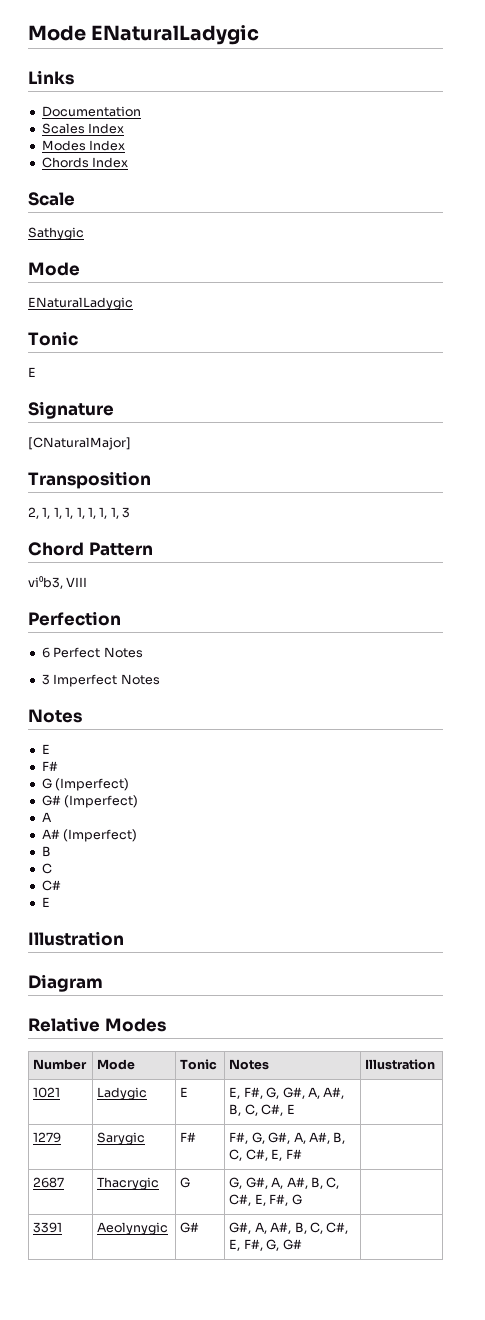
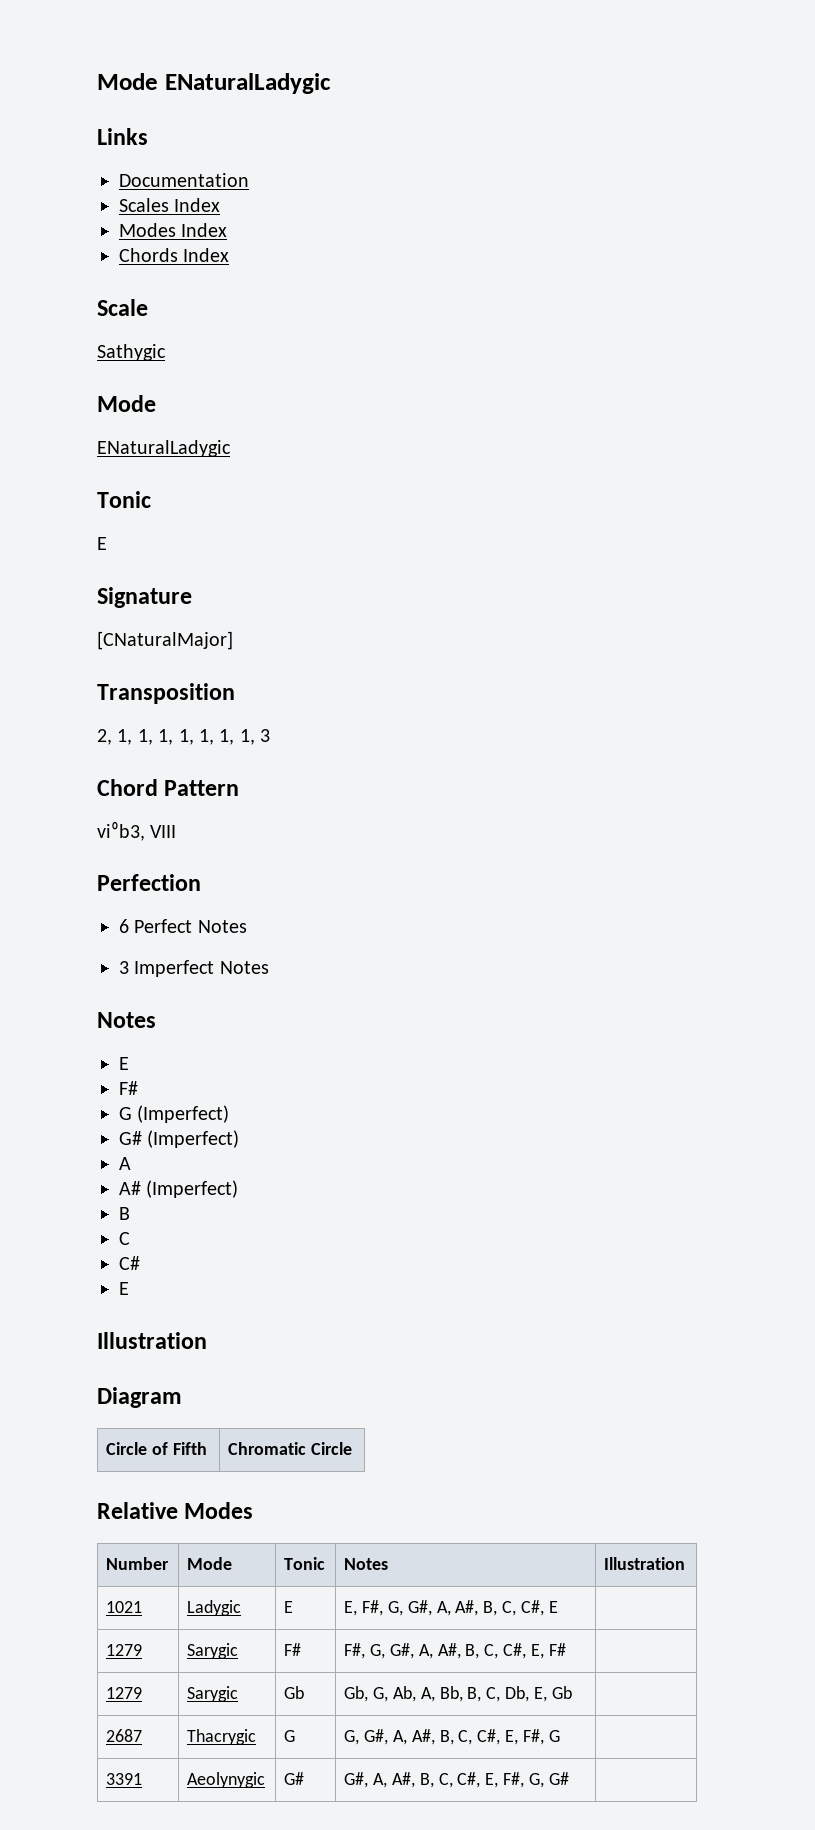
(103, 983) none -> [106,1442,207,1455] [228,1442,352,1455] // Circle of Fifth | Chromatic Circle
(302, 1154) none -> [106,1687,143,1699] [187,1686,239,1702] [284,1686,305,1699] [344,1686,572,1702] // 1279 | Sarygic | Gb | Gb, G, Ab, A, Bb, B, C, Db, E, Gb |

